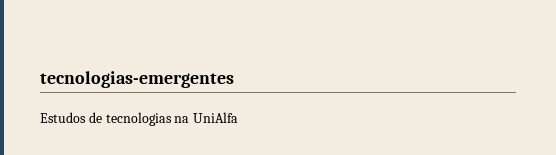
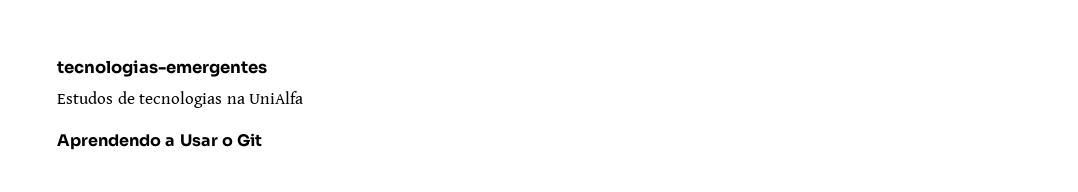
(239, 117) none -> [57,133,263,150] // Aprendendo a Usar o Git

